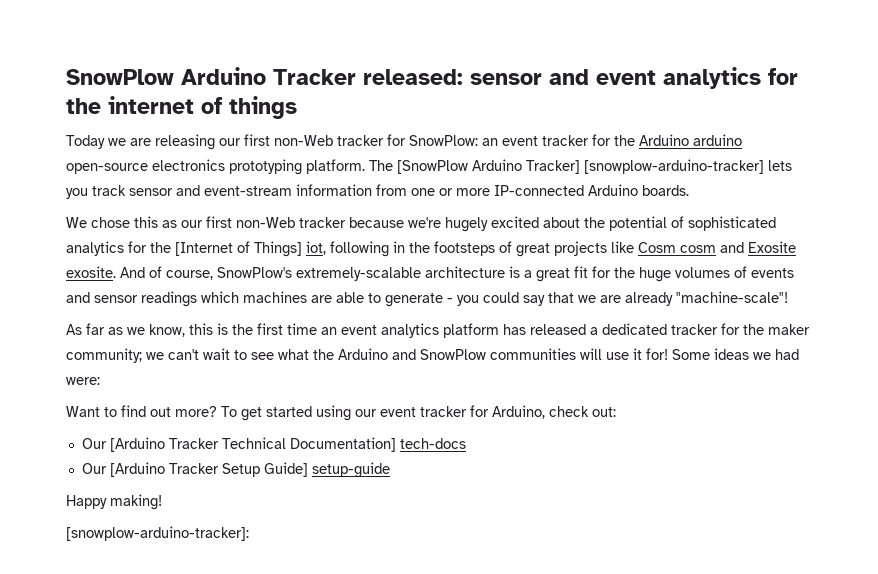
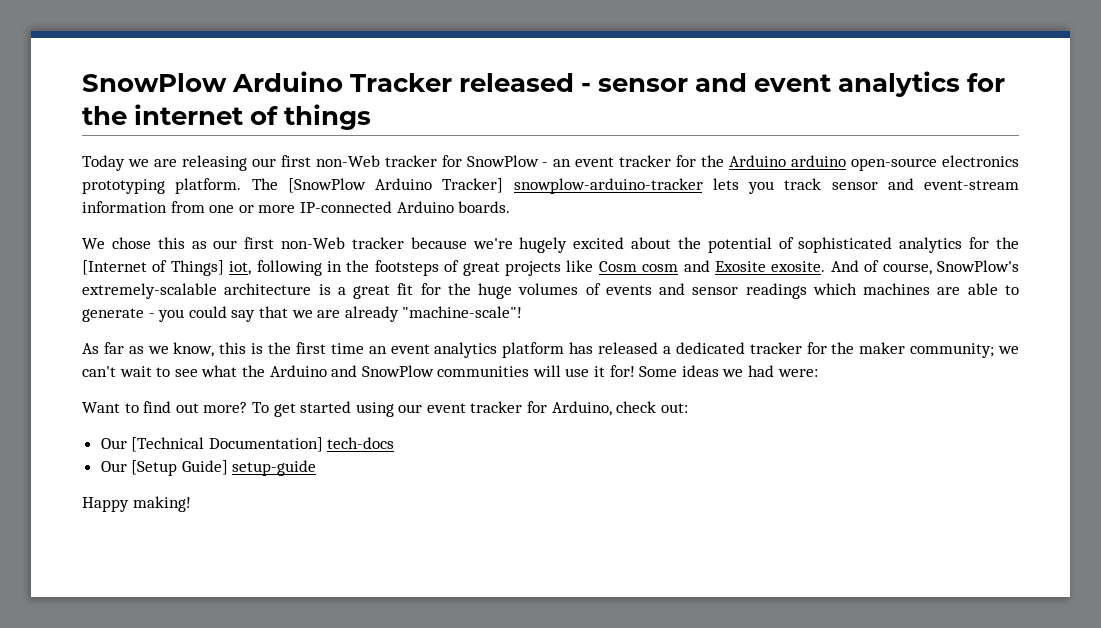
[363,69,463,85] released: -> [459,73,592,92] released -
[409,135,478,146] SnowPlow: -> [466,155,549,167] SnowPlow -
[584,159,764,174] [snowplow-arduino-tracker] -> [513,178,703,194] snowplow-arduino-tracker
[109,437,286,452] [Arduino Tracker Technical -> [131,437,205,452] [Technical
[109,462,260,477] [Arduino Tracker Setup -> [131,460,178,476] [Setup
[66,526,249,541] // [snowplow-arduino-tracker]: -> (191, 504) none

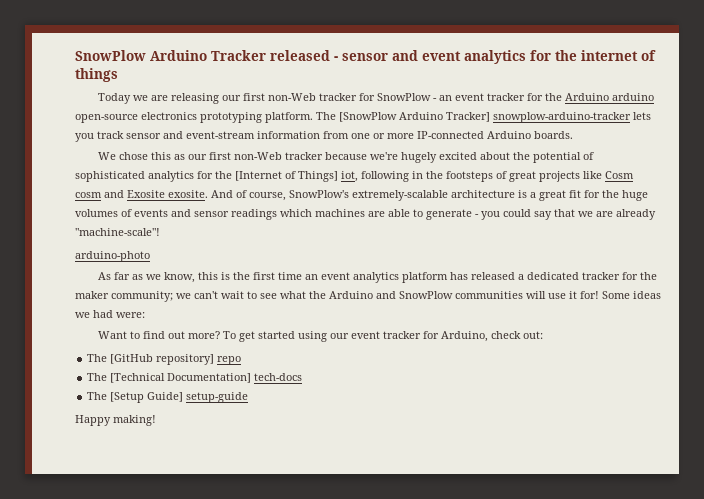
(523, 312) none -> [75,251,150,262] // arduino-photo
[100,438,127,449] Our -> [87,354,242,365] [87,373,108,381] The [GitHub repository] repo // The
[100,461,127,472] Our -> [87,392,108,400] The

